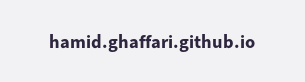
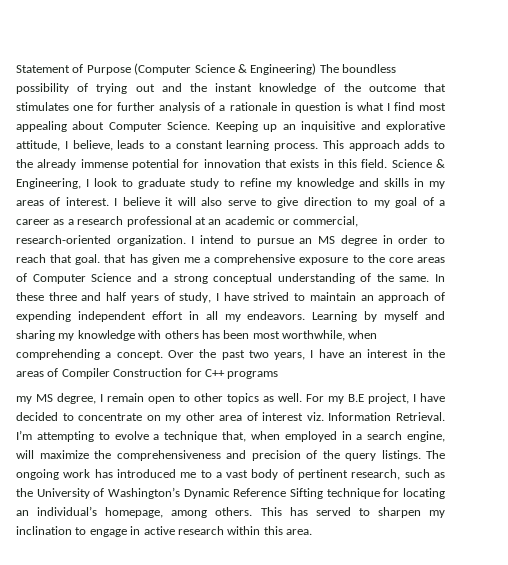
[49,34,255,52] hamid.ghaffari.github.io -> [16,63,396,75] [16,83,447,94] [16,102,446,113] [16,121,446,132] [16,140,445,151] [16,159,445,170] [16,178,445,189] [16,197,445,208] [16,216,359,227] [16,235,446,246] [16,254,445,265] [16,273,446,284] [16,292,446,303] [16,311,445,322] [16,330,378,341] [16,349,446,360] [16,368,279,379] [16,393,445,404] [16,412,445,423] [16,430,445,442] [16,450,445,461] [16,469,446,480] [16,487,446,499] [16,506,446,518] [16,526,312,537] Statement of Purpose (Computer Science & Engineering) The boundless possibility of trying out and the instant knowledge of the outcome that stimulates one for further analysis of a rationale in question is what I find most appealing about Computer Science. Keeping up an inquisitive and explorative attitude, I believe, leads to a constant learning process. This approach adds to the already immense potential for innovation that exists in this field. Science & Engineering, I look to graduate study to refine my knowledge and skills in my areas of interest. I believe it will also serve to give direction to my goal of a career as a research professional at an academic or commercial, research-oriented organization. I intend to pursue an MS degree in order to reach that goal. that has given me a comprehensive exposure to the core areas of Computer Science and a strong conceptual understanding of the same. In these three and half years of study, I have strived to maintain an approach of expending independent effort in all my endeavors. Learning by myself and sharing my knowledge with others has been most worthwhile, when comprehending a concept. Over the past two years, I have an interest in the areas of Compiler Construction for C++ programs // my MS degree, I remain open to other topics as well. For my B.E project, I have decided to concentrate on my other area of interest viz. Information Retrieval. I’m attempting to evolve a technique that, when employed in a search engine, will maximize the comprehensiveness and precision of the query listings. The ongoing work has introduced me to a vast body of pertinent research, such as the University of Washington’s Dynamic Reference Sifting technique for locating an individual’s homepage, among others. This has served to sharpen my inclination to engage in active research within this area.

